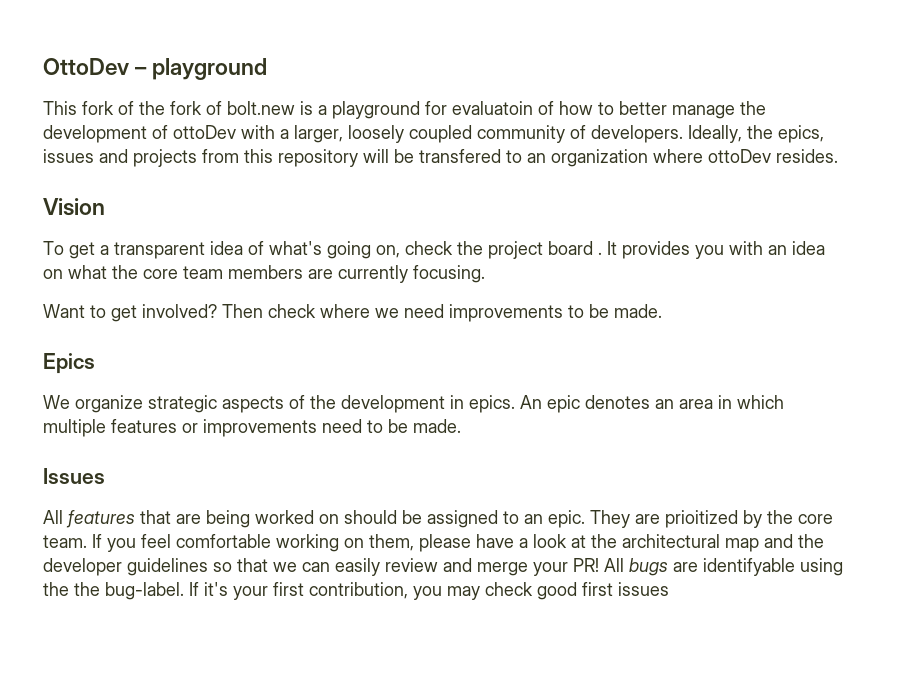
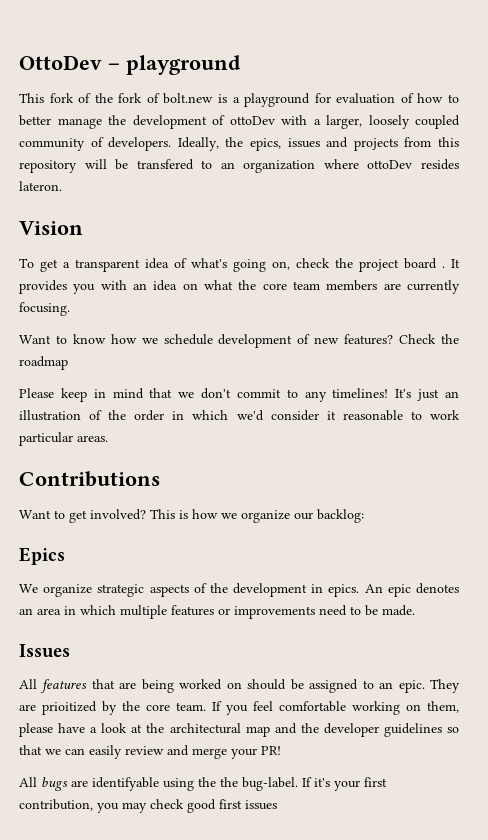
[452,101,533,115] evaluatoin -> [336,93,396,104] evaluation
[776,149,838,163] resides. -> [420,159,459,170] [19,181,62,191] resides lateron.
[111,304,662,322] get involved? Then check where we need improvements to be made. -> [72,334,460,348] [19,356,68,370] [19,388,460,402] [19,410,460,421] [19,432,108,446] [19,471,160,487] [19,509,364,523] know how we schedule development of new features? Check the roadmap // Please keep in mind that we don't commit to any timelines! It's just an illustration of the order in which we'd consider it reasonable to work particular areas. // Contributions // Want to get involved? This is how we organize our backlog:
(599, 565) none -> (281, 750) //

